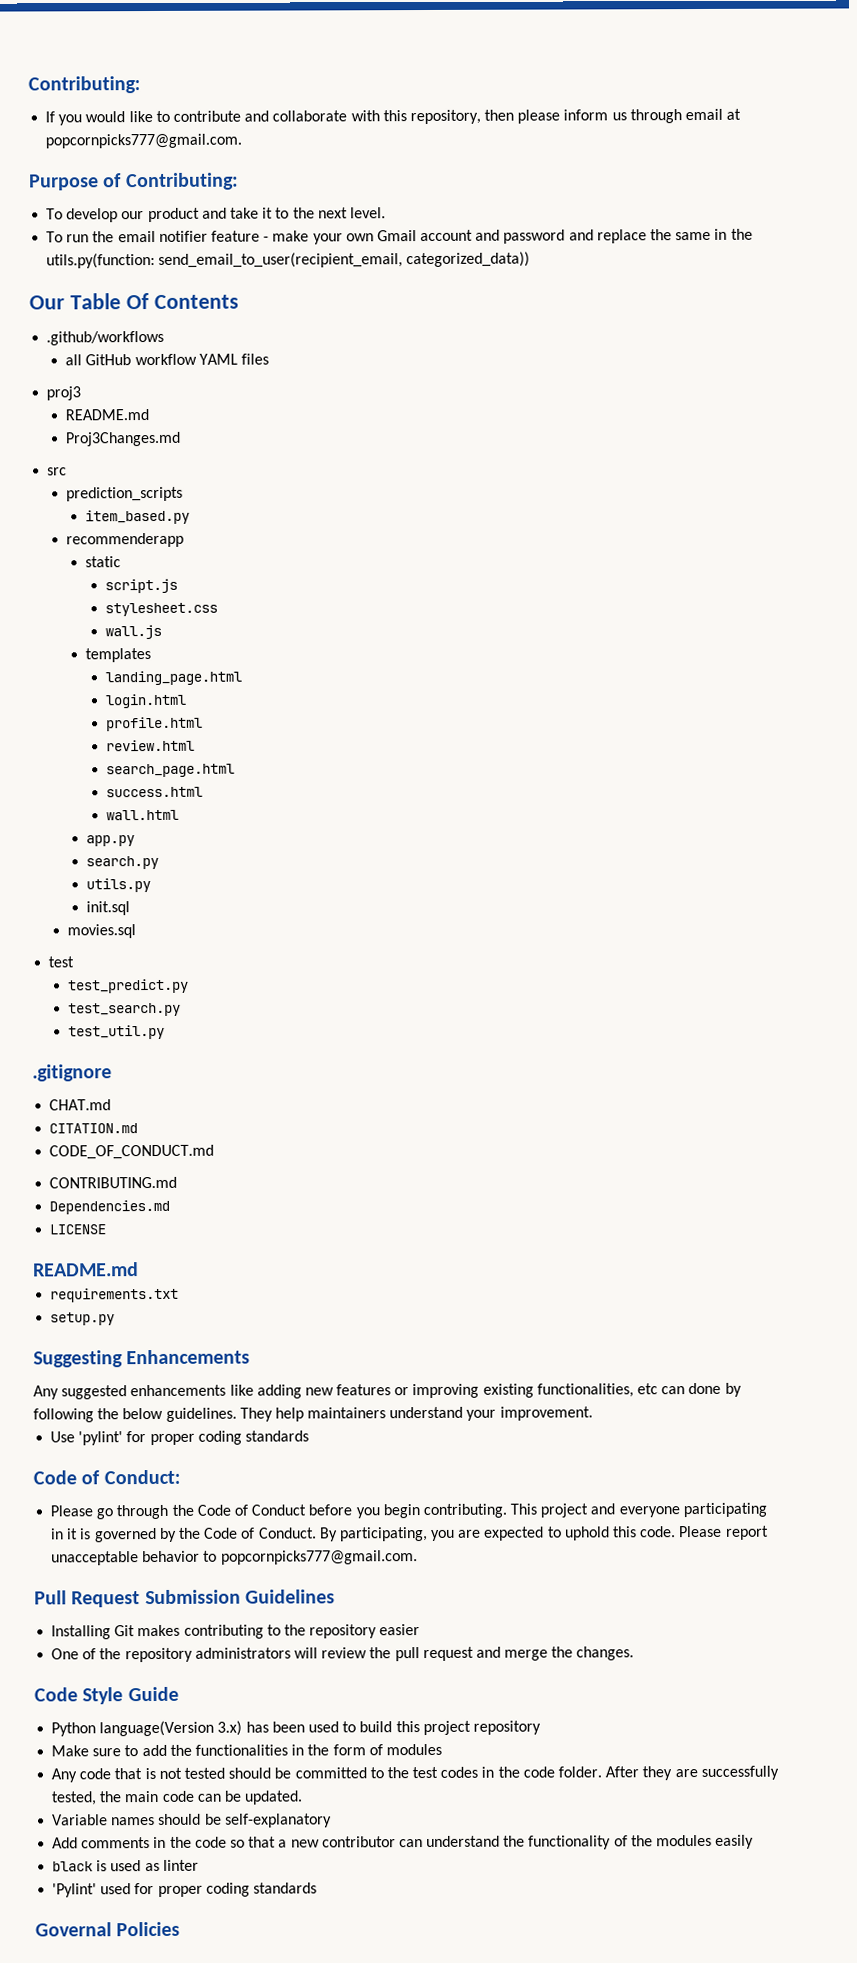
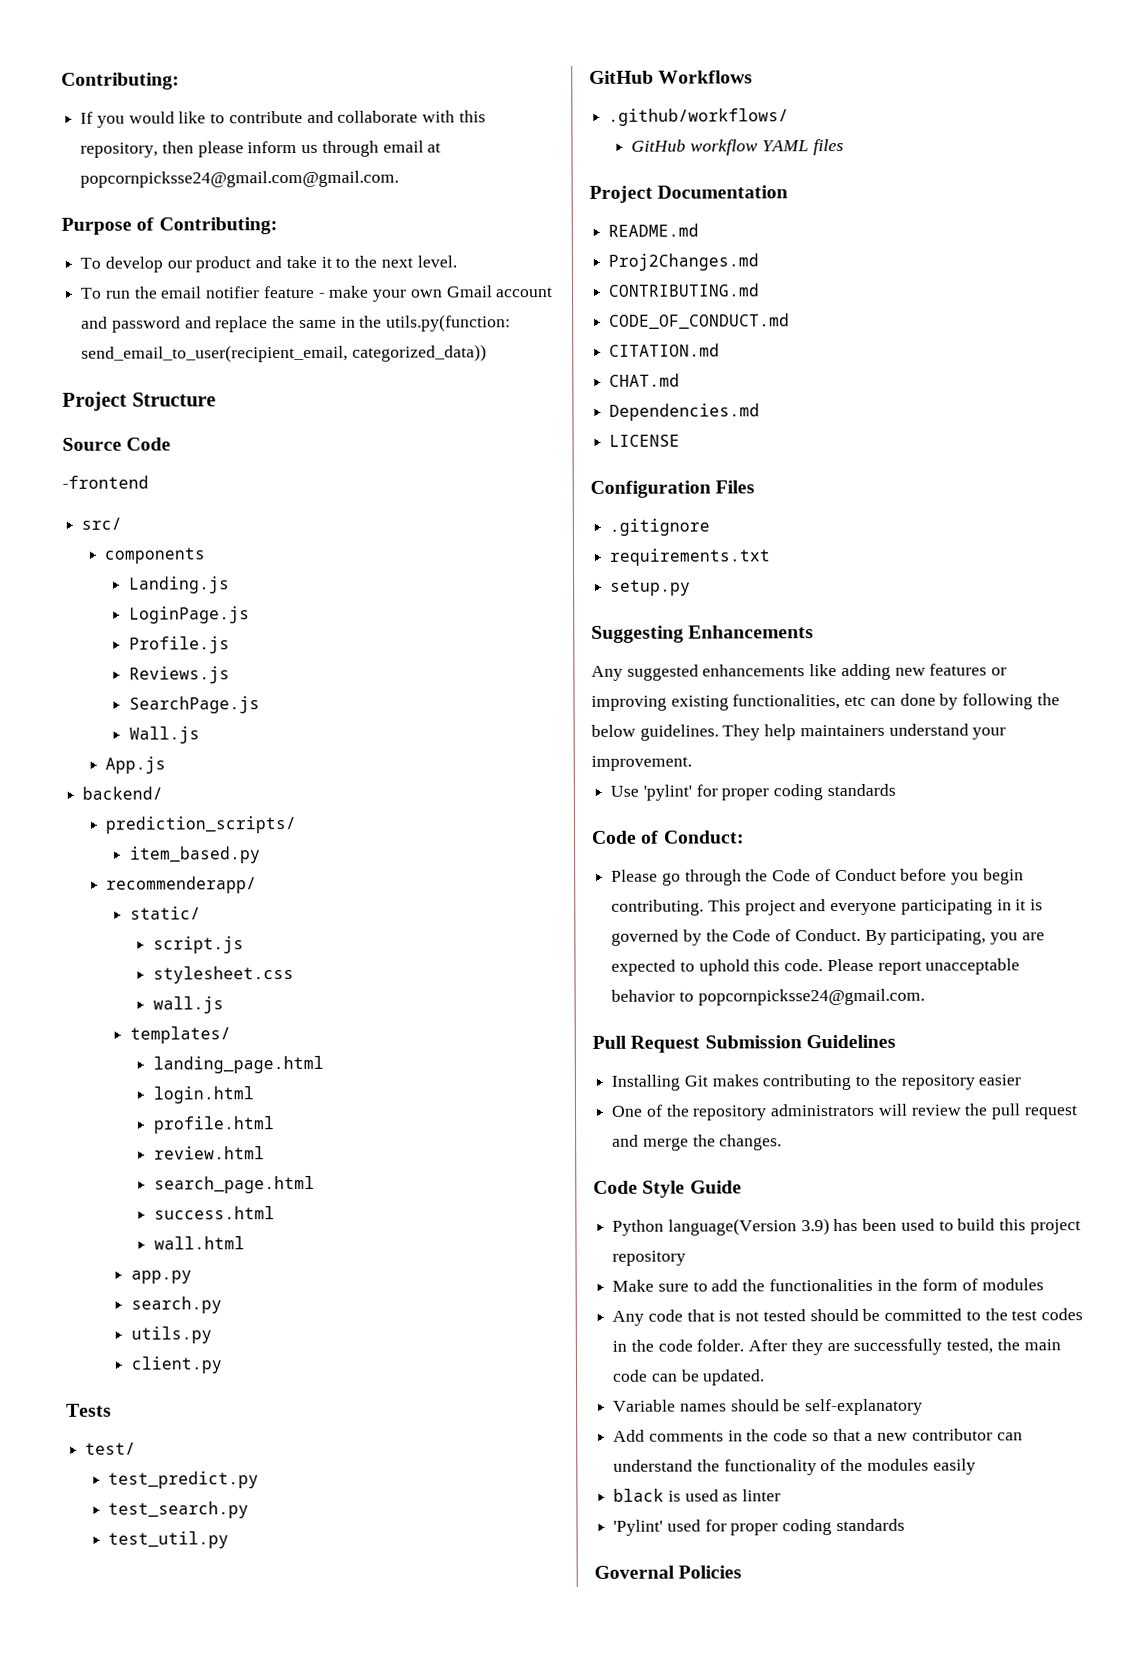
[45,133,243,149] popcornpicks777@gmail.com. -> [80,170,400,188] popcornpicksse24@gmail.com@gmail.com.
[29,293,239,310] [46,330,165,346] [65,353,269,366] [46,386,82,401] [65,409,150,421] [65,431,182,447] [47,467,68,476] [66,486,184,502] Our Table Of Contents // .github/workflows // all GitHub workflow YAML files // proj3 // README.md // Proj3Changes.md // src // prediction_scripts -> [62,391,216,411] [62,437,172,451] [62,475,149,489] [81,517,123,530] [104,547,206,564] [128,576,230,594] [128,606,250,624] [128,636,230,654] [128,666,230,684] [128,696,260,714] [128,726,200,744] [105,756,167,774] [82,786,164,800] [105,816,297,834] Project Structure // Source Code // -frontend // src/ // components // Landing.js // LoginPage.js // Profile.js // Reviews.js // SearchPage.js // Wall.js // App.js // backend/ // prediction_scripts/
[66,532,185,548] [85,556,122,568] recommenderapp // static -> [106,876,258,894] [129,906,201,920] recommenderapp/ // static/
[85,648,152,663] templates -> [129,1026,231,1044] templates/
[86,901,131,916] [67,924,137,939] [48,956,75,968] init.sql // movies.sql // test -> [130,1356,222,1374] [66,1403,112,1417] [85,1442,137,1455] client.py // Tests // test/
[32,1064,112,1082] [49,1099,112,1111] .gitignore // CHAT.md -> [589,70,754,84] [608,108,790,126] [631,139,844,156] [589,185,789,203] [608,223,700,237] [608,253,760,271] [608,283,761,297] [609,313,791,330] GitHub Workflows // .github/workflows/ // GitHub workflow YAML files // Project Documentation // README.md // Proj2Changes.md // CONTRIBUTING.md // CODE_OF_CONDUCT.md
[49,1144,215,1160] [49,1176,178,1189] CODE_OF_CONDUCT.md // CONTRIBUTING.md -> [609,373,681,387] CHAT.md
[33,1262,139,1277] README.md -> [590,480,756,498] [609,518,711,536] Configuration Files // .gitignore
[220,1550,418,1565] popcornpicks777@gmail.com. -> [697,988,925,1006] popcornpicksse24@gmail.com.
[217,1720,243,1736] 3.x) -> [800,1218,830,1236] 3.9)

